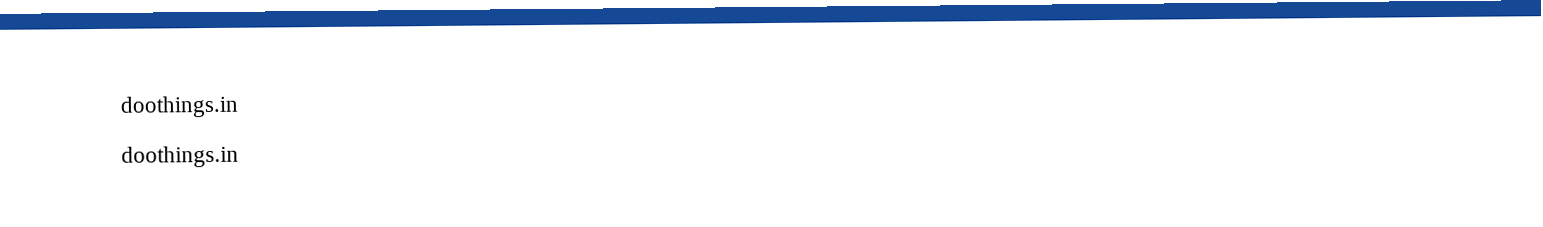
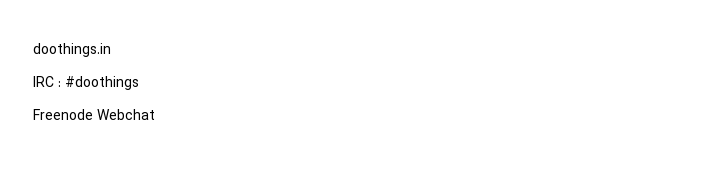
[121,145,239,168] doothings.in -> [33,76,139,90] [33,109,155,120] IRC : #doothings // Freenode Webchat

